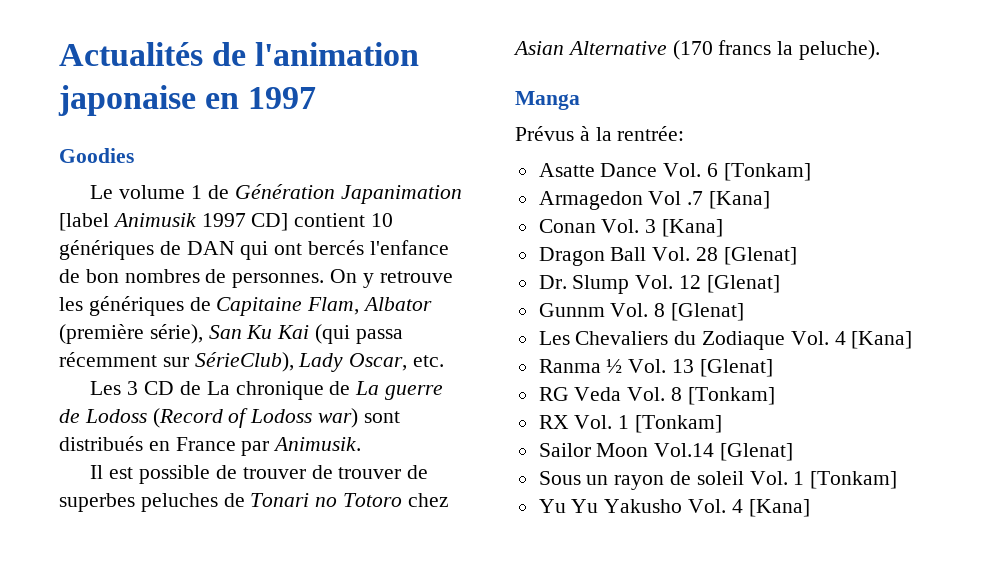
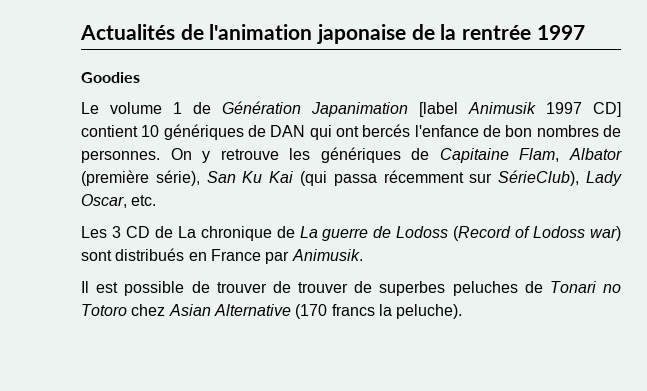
[205,93,240,109] en -> [411,24,532,40] de la rentrée
[515,91,580,110] [515,126,685,141] [538,163,811,181] [538,191,771,210] [538,219,724,237] [538,247,797,266] [538,275,780,294] [538,303,745,321] [538,331,913,350] [538,359,773,377] [538,387,775,405] [538,415,723,433] [538,443,794,461] [538,471,898,490] [538,499,810,517] // Manga // Prévus à la rentrée: // Asatte Dance Vol. 6 [Tonkam] // Armagedon Vol .7 [Kana] // Conan Vol. 3 [Kana] // Dragon Ball Vol. 28 [Glenat] // Dr. Slump Vol. 12 [Glenat] // Gunnm Vol. 8 [Glenat] // Les Chevaliers du Zodiaque Vol. 4 [Kana] // Ranma ½ Vol. 13 [Glenat] // RG Veda Vol. 8 [Tonkam] // RX Vol. 1 [Tonkam] // Sailor Moon Vol.14 [Glenat] // Sous un rayon de soleil Vol. 1 [Tonkam] // Yu Yu Yakusho Vol. 4 [Kana] -> (463, 311) none

